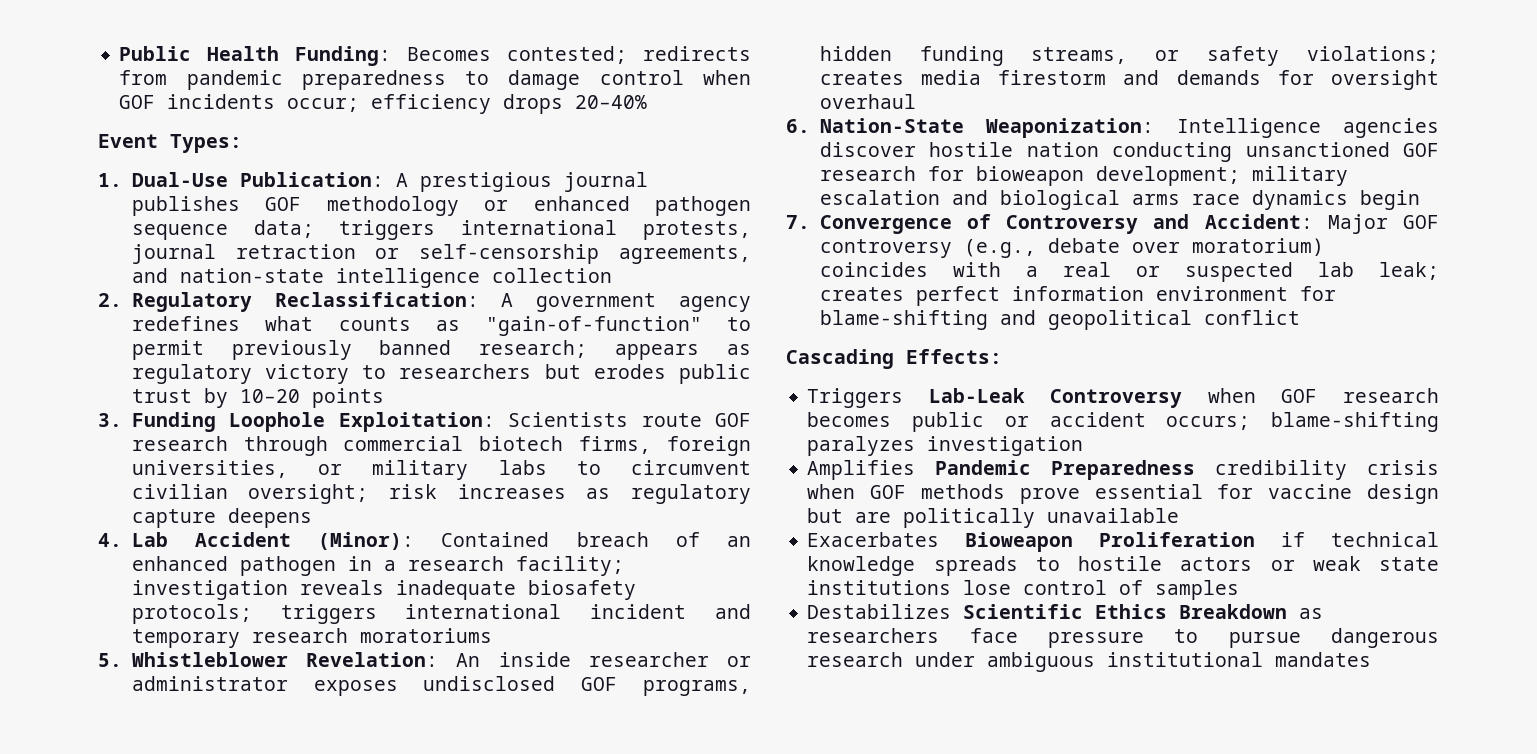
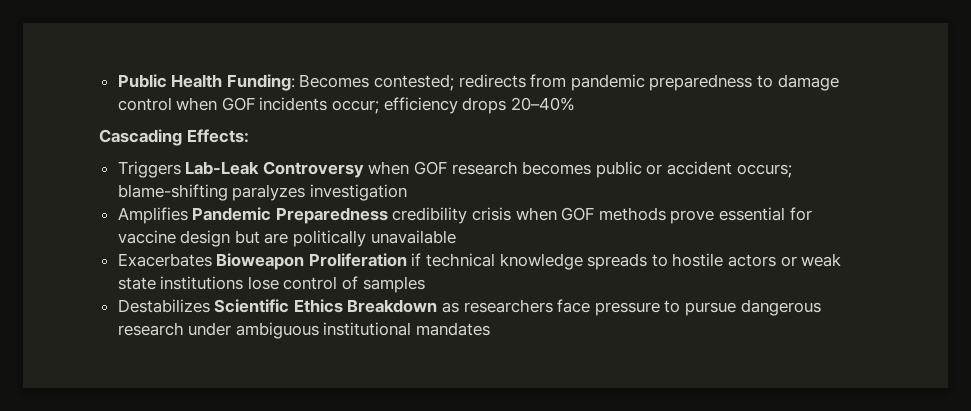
[98,134,242,153] [98,172,648,192] [131,196,751,216] [131,220,751,240] [131,244,751,264] [131,268,612,288] [98,292,751,312] [131,316,751,336] [131,340,751,360] [131,364,751,384] [131,388,384,408] [98,412,751,432] [131,436,752,456] [131,460,751,480] [131,484,751,504] [131,508,312,528] [98,532,751,550] [131,556,624,576] [131,580,636,600] [131,604,751,624] [131,628,492,648] [98,652,751,667] [131,676,751,696] [819,46,1439,66] [819,70,1439,90] [819,94,916,109] [786,118,1439,138] [819,142,1439,162] [819,166,1348,186] [819,190,1420,210] [786,214,1439,234] [819,238,1324,258] [819,262,1439,282] [819,286,1336,306] [819,310,1300,330] // Event Types: // 1. Dual-Use Publication: A prestigious journal publishes GOF methodology or enhanced pathogen sequence data; triggers international protests, journal retraction or self-censorship agreements, and nation-state intelligence collection // 2. Regulatory Reclassification: A government agency redefines what counts as "gain-of-function" to permit previously banned research; appears as regulatory victory to researchers but erodes public trust by 10–20 points // 3. Funding Loophole Exploitation: Scientists route GOF research through commercial biotech firms, foreign universities, or military labs to circumvent civilian oversight; risk increases as regulatory capture deepens // 4. Lab Accident (Minor): Contained breach of an enhanced pathogen in a research facility; investigation reveals inadequate biosafety protocols; triggers international incident and temporary research moratoriums // 5. Whistleblower Revelation: An inside researcher or administrator exposes undisclosed GOF programs, hidden funding streams, or safety violations; creates media firestorm and demands for oversight overhaul // 6. Nation-State Weaponization: Intelligence agencies discover hostile nation conducting unsanctioned GOF research for bioweapon development; military escalation and biological arms race dynamics begin // 7. Convergence of Controversy and Accident: Major GOF controversy (e.g., debate over moratorium) coincides with a real or suspected lab leak; creates perfect information environment for blame-shifting and geopolitical conflict -> (575, 104) none

